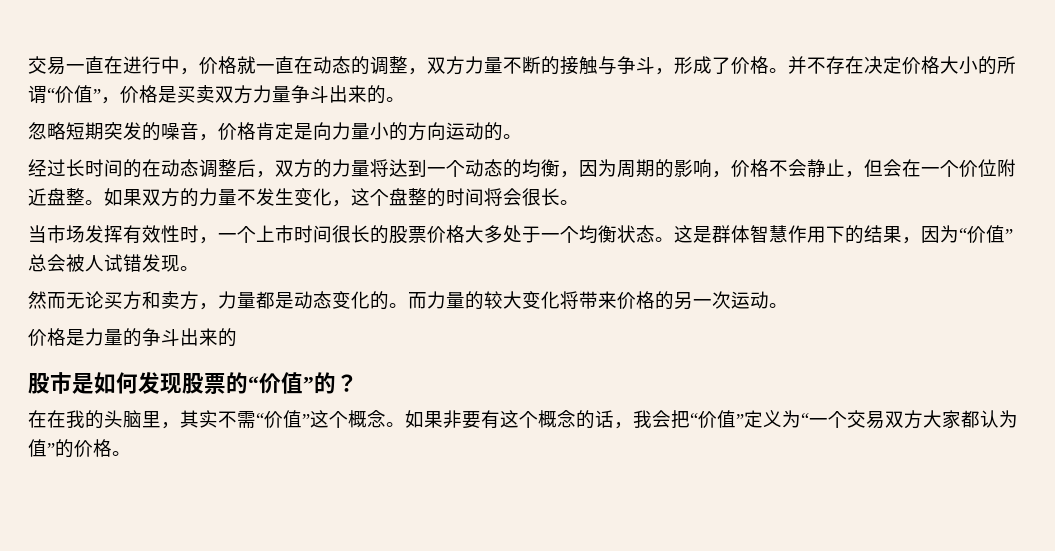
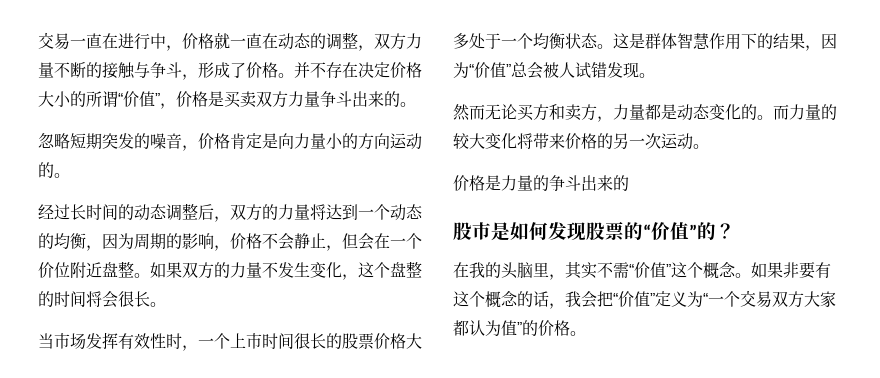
[142,159,161,177] 在 -> (134, 212) none
[47,410,66,428] 在 -> (469, 270) none

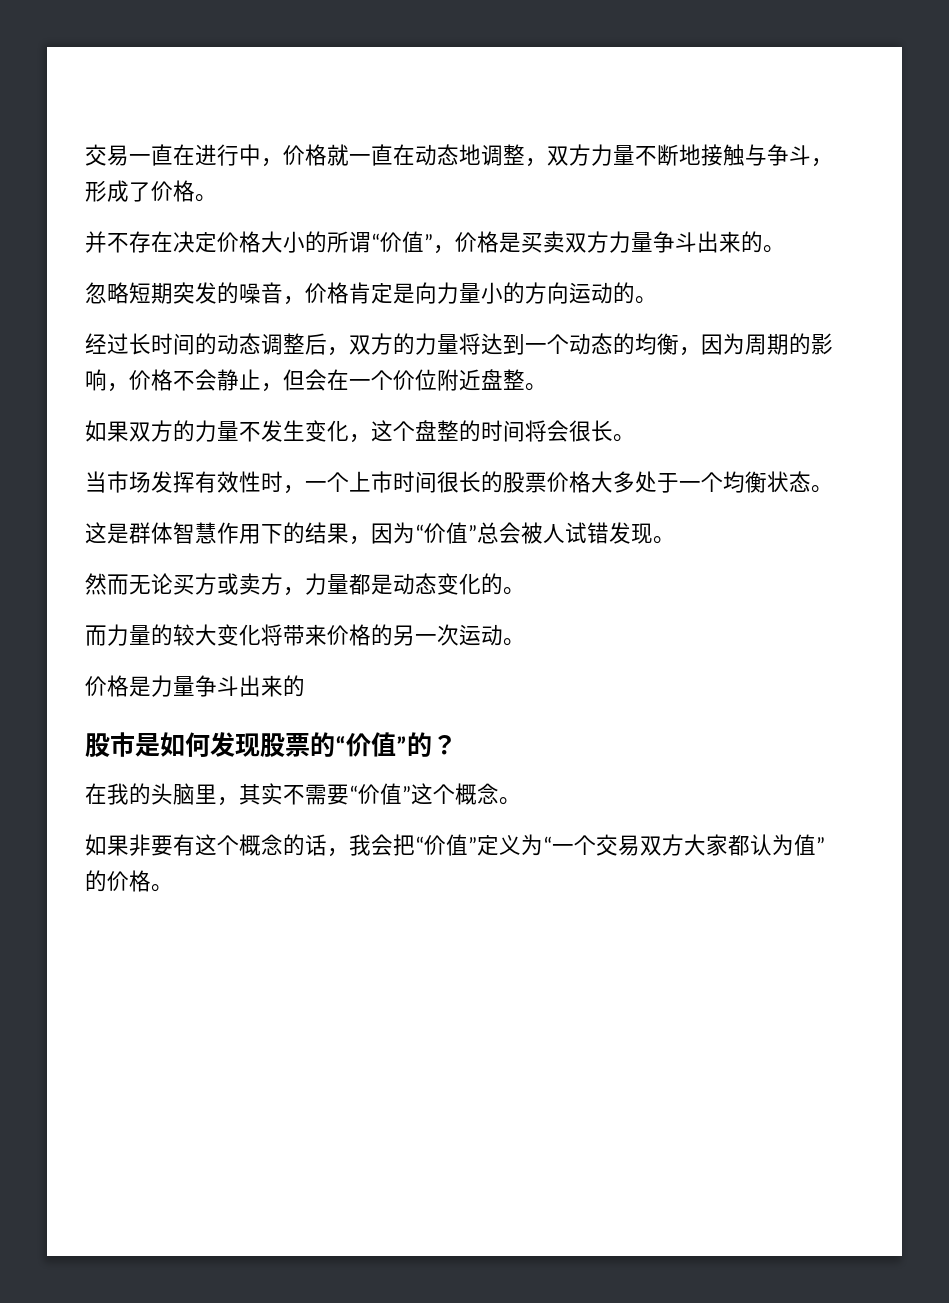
[310,33,326,49] 的 -> [459,144,481,165] 地
[86,62,102,78] 的 -> [679,144,701,165] 地
(294, 75) none -> (217, 198) //
(150, 275) none -> (547, 387) //
(613, 46) none -> (833, 489) //
[549,104,565,120] 和 -> [217,573,239,595] 或
(773, 117) none -> (525, 591) //
[533,175,549,191] 的 -> (195, 686) none
(629, 270) none -> [327,784,349,805] 要
(751, 275) none -> (521, 801) //

